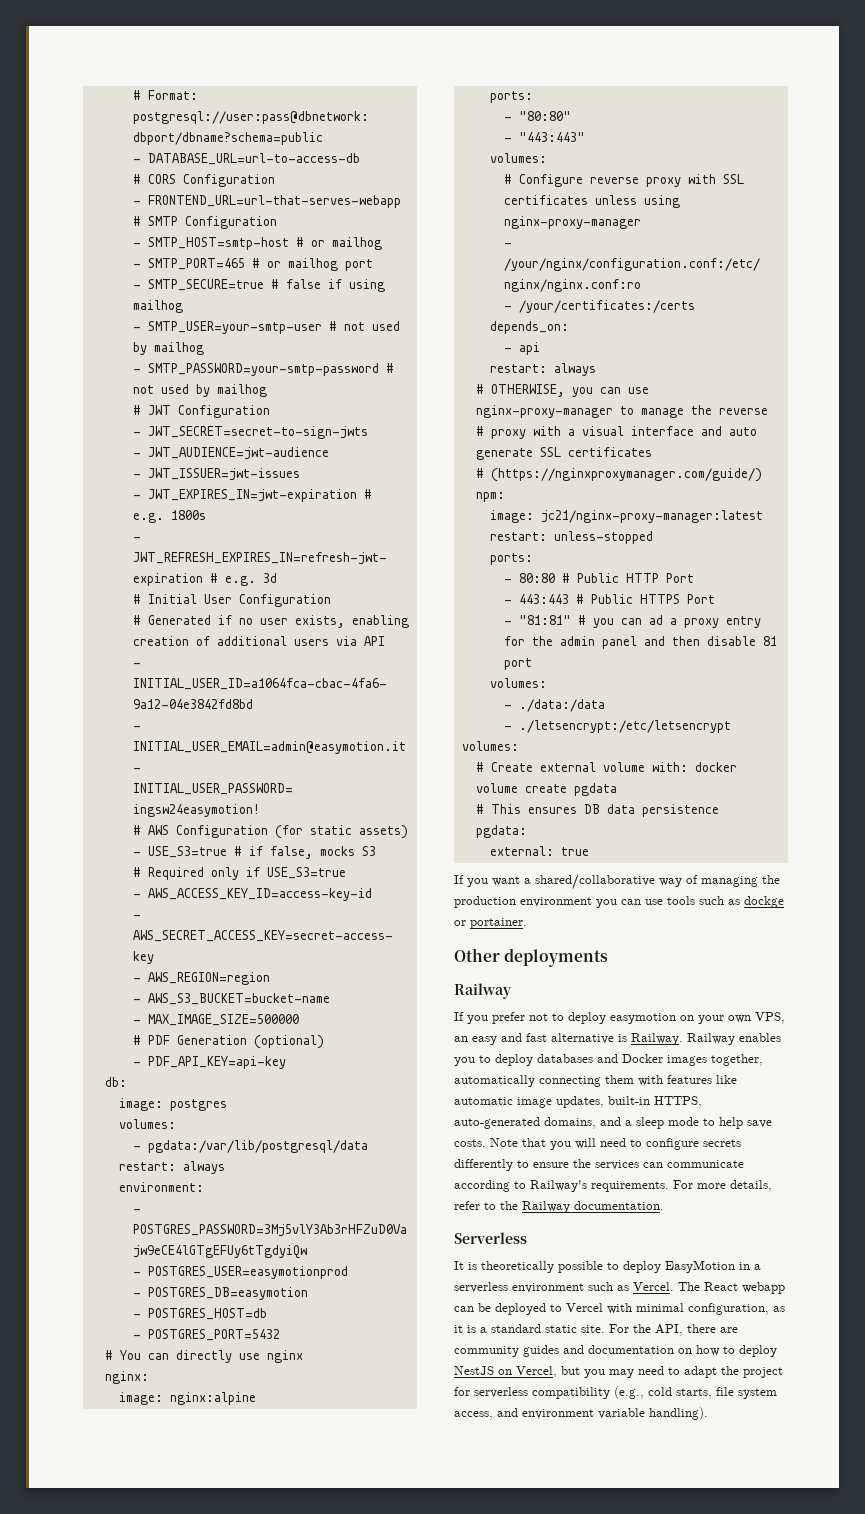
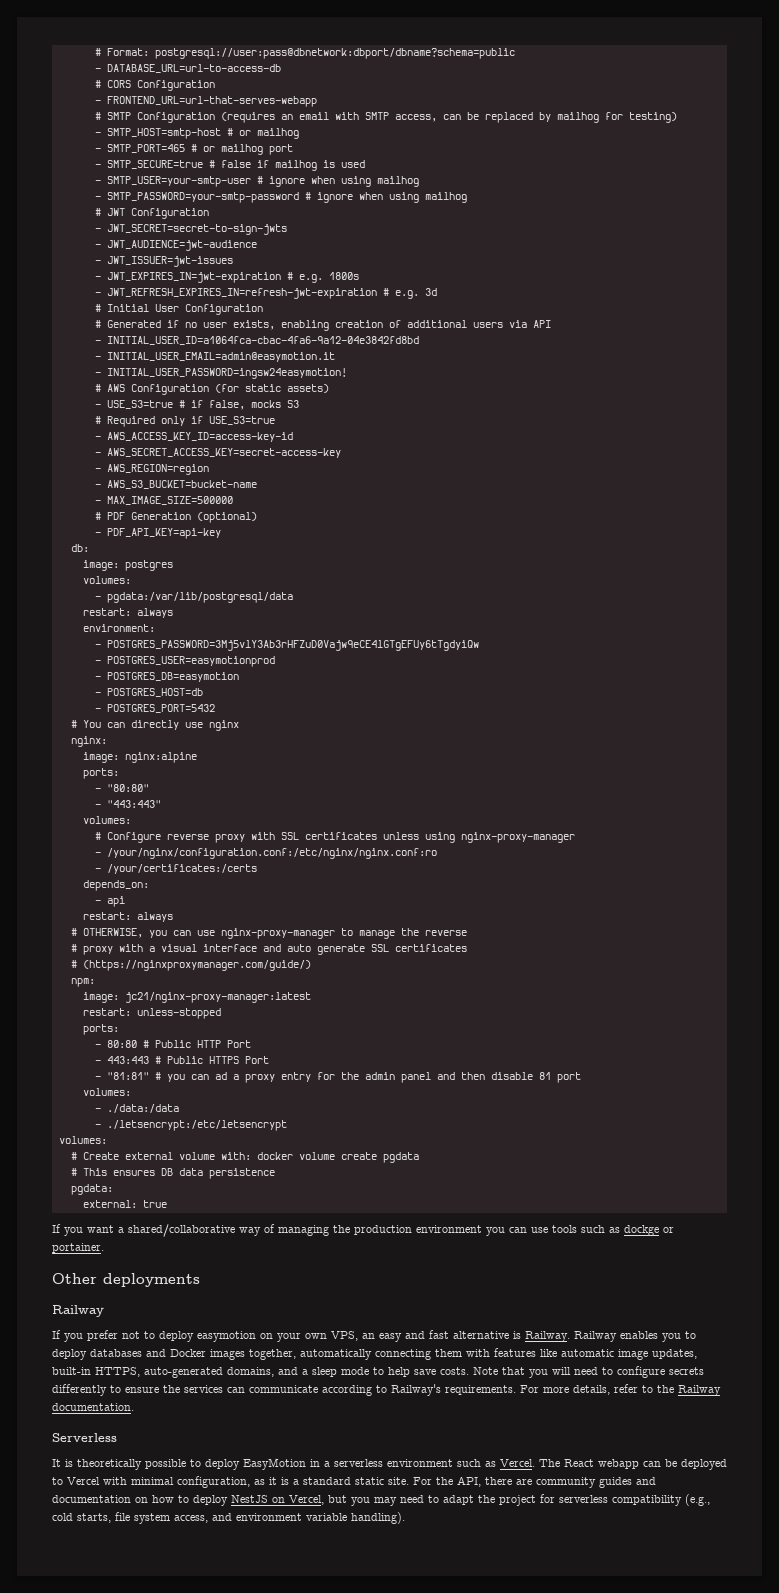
(277, 222) none -> [220,112,677,123] (requires an email with SMTP access, can be replaced by mailhog for testing)
[348,279,385,292] [132,300,183,313] using mailhog -> [274,160,365,171] mailhog is used
[343,321,400,331] [132,342,147,355] not used by -> [268,176,371,187] ignore when using
[132,384,210,397] not used by -> [316,192,419,203] ignore when using

